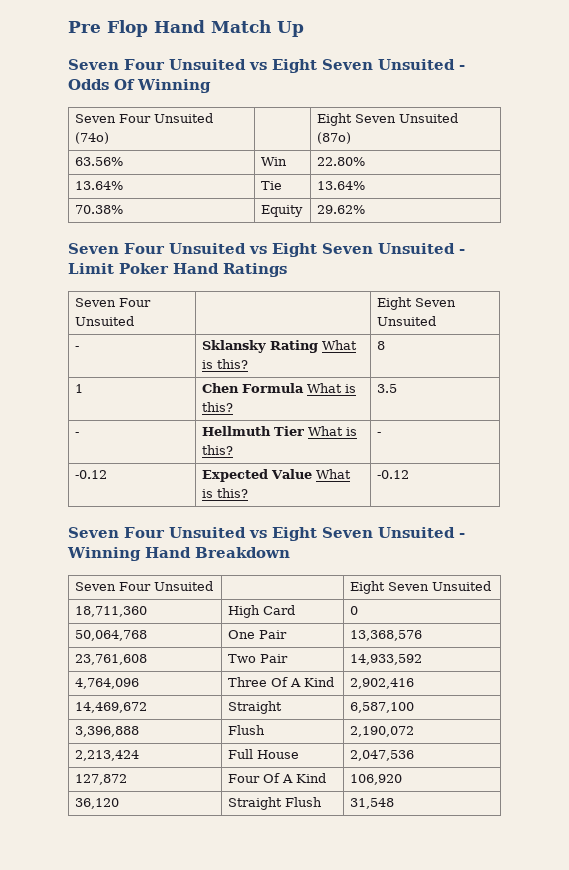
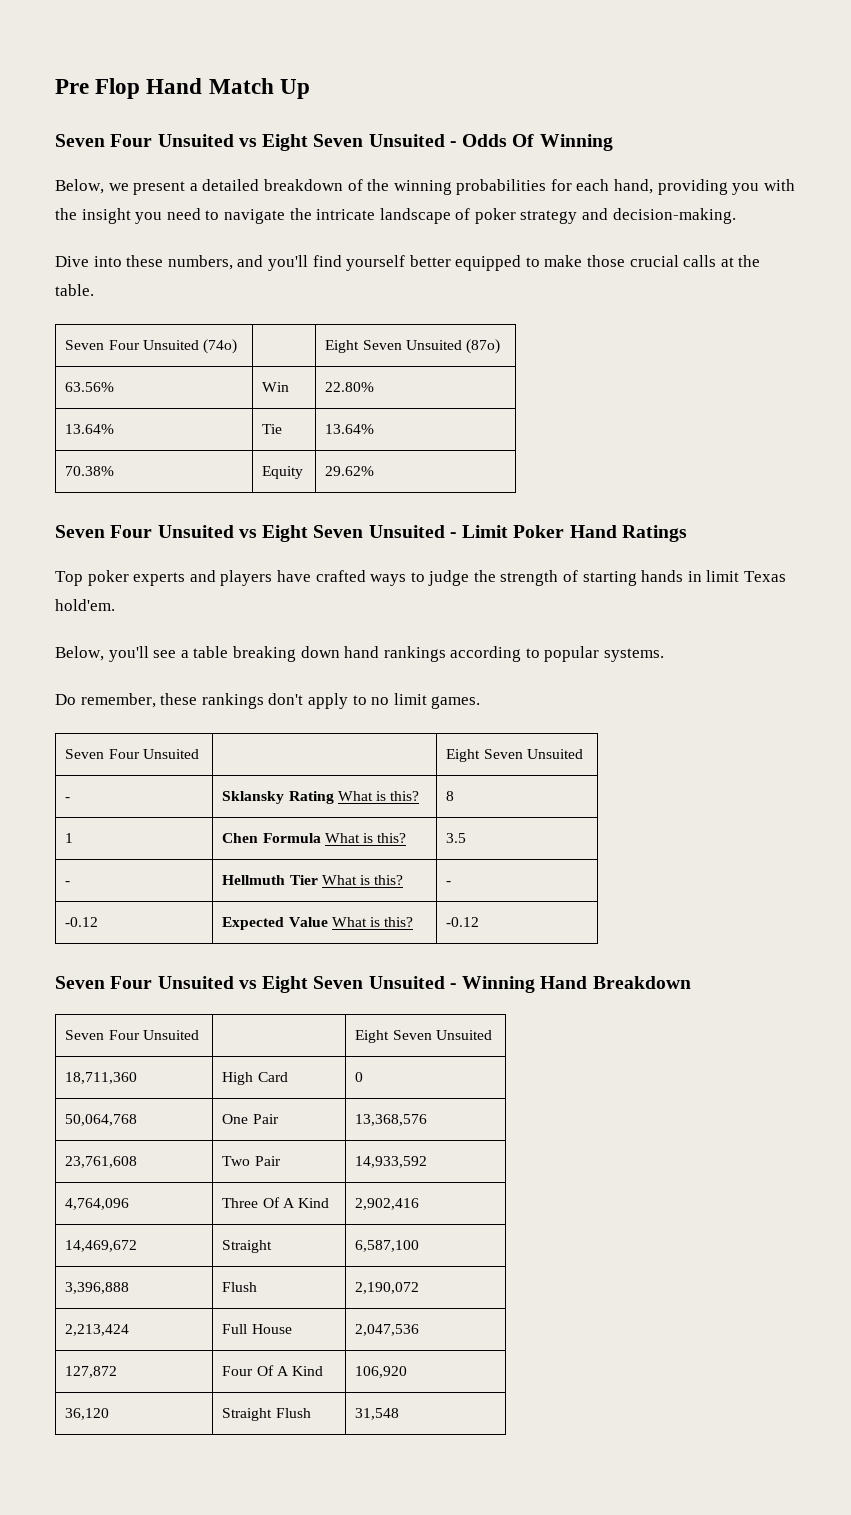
(211, 86) none -> [55,179,795,195] [55,208,736,224] [55,255,761,271] [55,284,94,296] // Below, we present a detailed breakdown of the winning probabilities for each hand, providing you with the insight you need to navigate the intricate landscape of poker strategy and decision-making. // Dive into these numbers, and you'll find yourself better equipped to make those crucial calls at the table.
(287, 270) none -> [55,570,787,586] [55,599,115,611] [55,646,665,662] [55,693,481,709] // Top poker experts and players have crafted ways to judge the strength of starting hands in limit Texas hold'em. // Below, you'll see a table breaking down hand rankings according to popular systems. // Do remember, these rankings don't apply to no limit games.

